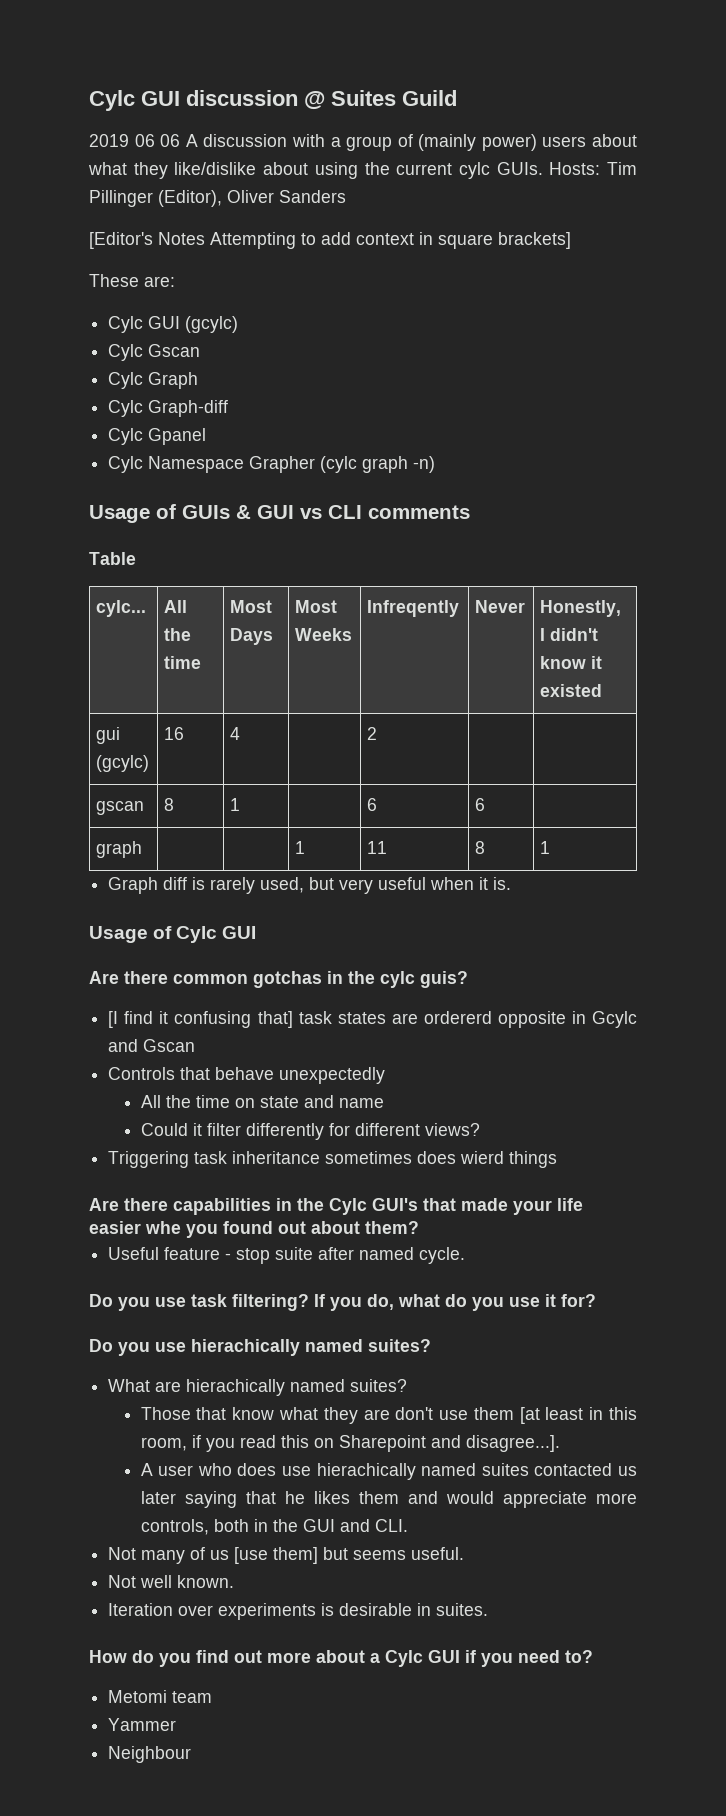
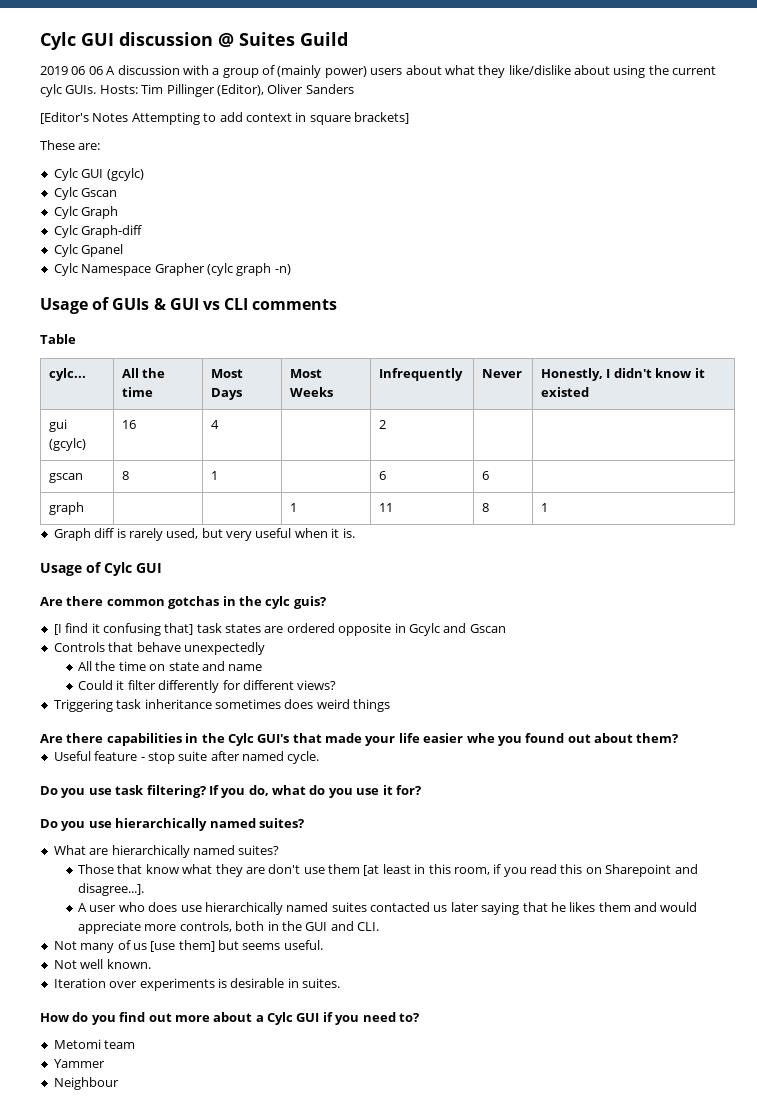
[367,600,460,617] Infreqently -> [379,368,464,381] Infrequently
[423,1011,492,1024] ordererd -> [286,623,335,633] ordered
[460,1151,505,1164] wierd -> [316,699,350,709] weird
[191,1339,300,1356] hierachically -> [115,818,208,831] hierarchically
[186,1379,286,1396] hierachically -> [111,845,190,858] hierarchically
[316,1463,416,1480] hierachically -> [204,902,283,915] hierarchically

